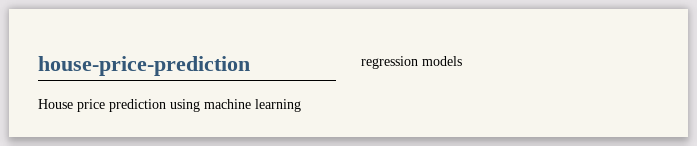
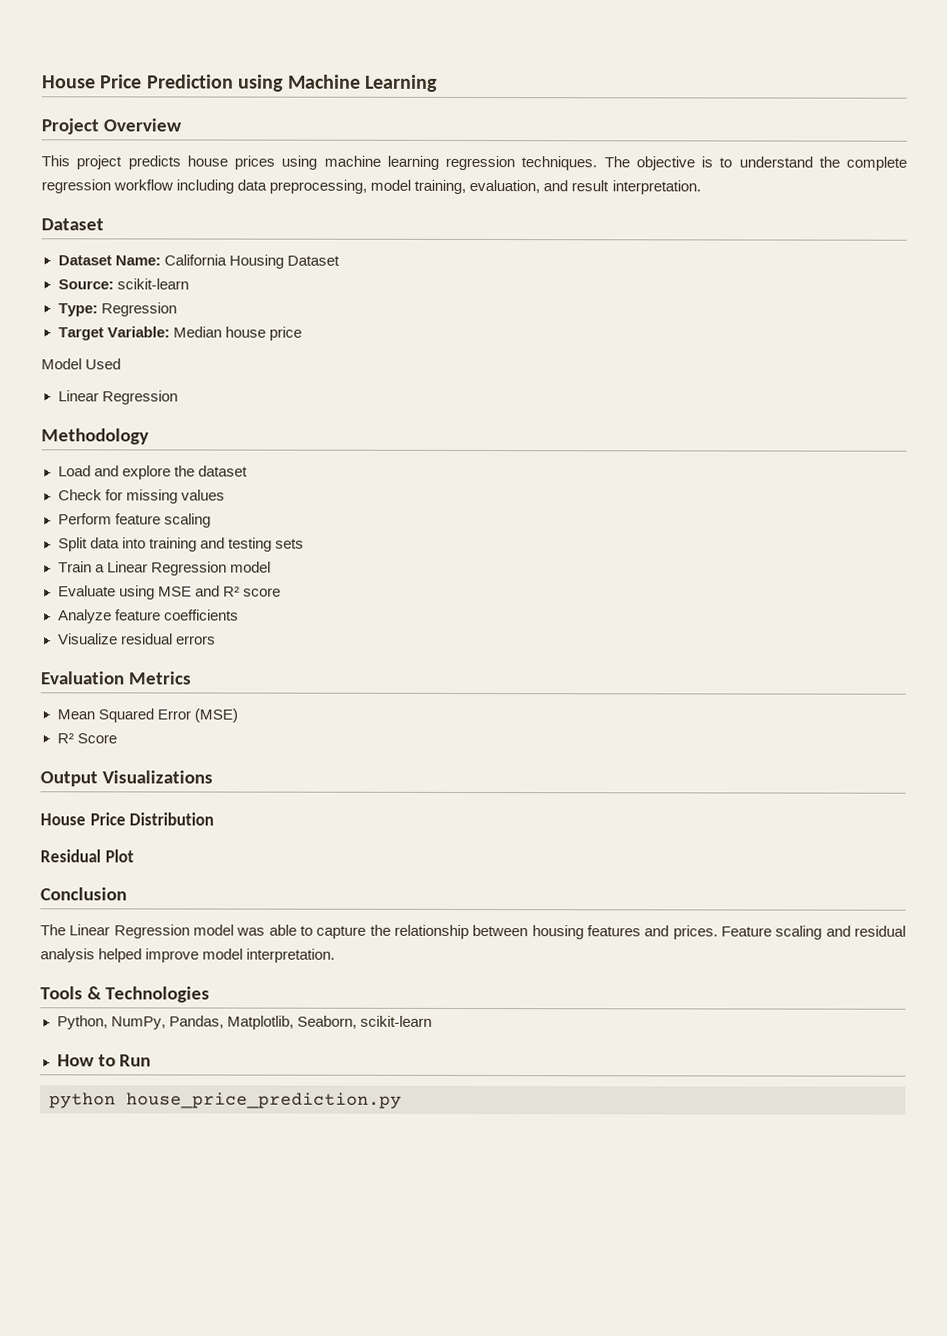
[38,56,250,76] [38,99,301,112] [361,56,462,69] house-price-prediction // House price prediction using machine learning regression models -> [42,74,438,92] [41,118,182,135] [41,155,907,171] [41,179,701,195] [41,218,104,231] [57,254,340,269] [57,278,189,290] [57,302,177,317] [57,326,302,341] [41,358,122,370] [57,390,178,405] [41,428,149,445] [57,465,248,480] [57,489,225,504] [57,513,211,528] [57,537,304,552] [57,561,271,576] [57,585,281,600] [57,609,239,624] [57,633,216,645] [40,671,191,685] [56,708,238,723] [56,733,117,744] [40,770,213,787] [40,812,215,826] [40,849,134,863] [40,887,127,901] [40,924,907,940] [40,948,336,963] [40,986,210,1003] [56,1015,432,1030] [56,1054,152,1067] [49,1092,402,1109] House Price Prediction using Machine Learning // Project Overview // This project predicts house prices using machine learning regression techniques. The objective is to understand the complete regression workflow including data preprocessing, model training, evaluation, and result interpretation. // Dataset // Dataset Name: California Housing Dataset // Source: scikit-learn // Type: Regression // Target Variable: Median house price // Model Used // Linear Regression // Methodology // Load and explore the dataset // Check for missing values // Perform feature scaling // Split data into training and testing sets // Train a Linear Regression model // Evaluate using MSE and R² score // Analyze feature coefficients // Visualize residual errors // Evaluation Metrics // Mean Squared Error (MSE) // R² Score // Output Visualizations // House Price Distribution // Residual Plot // Conclusion // The Linear Regression model was able to capture the relationship between housing features and prices. Feature scaling and residual analysis helped improve model interpretation. // Tools & Technologies // Python, NumPy, Pandas, Matplotlib, Seaborn, scikit-learn // How to Run // python house_price_prediction.py

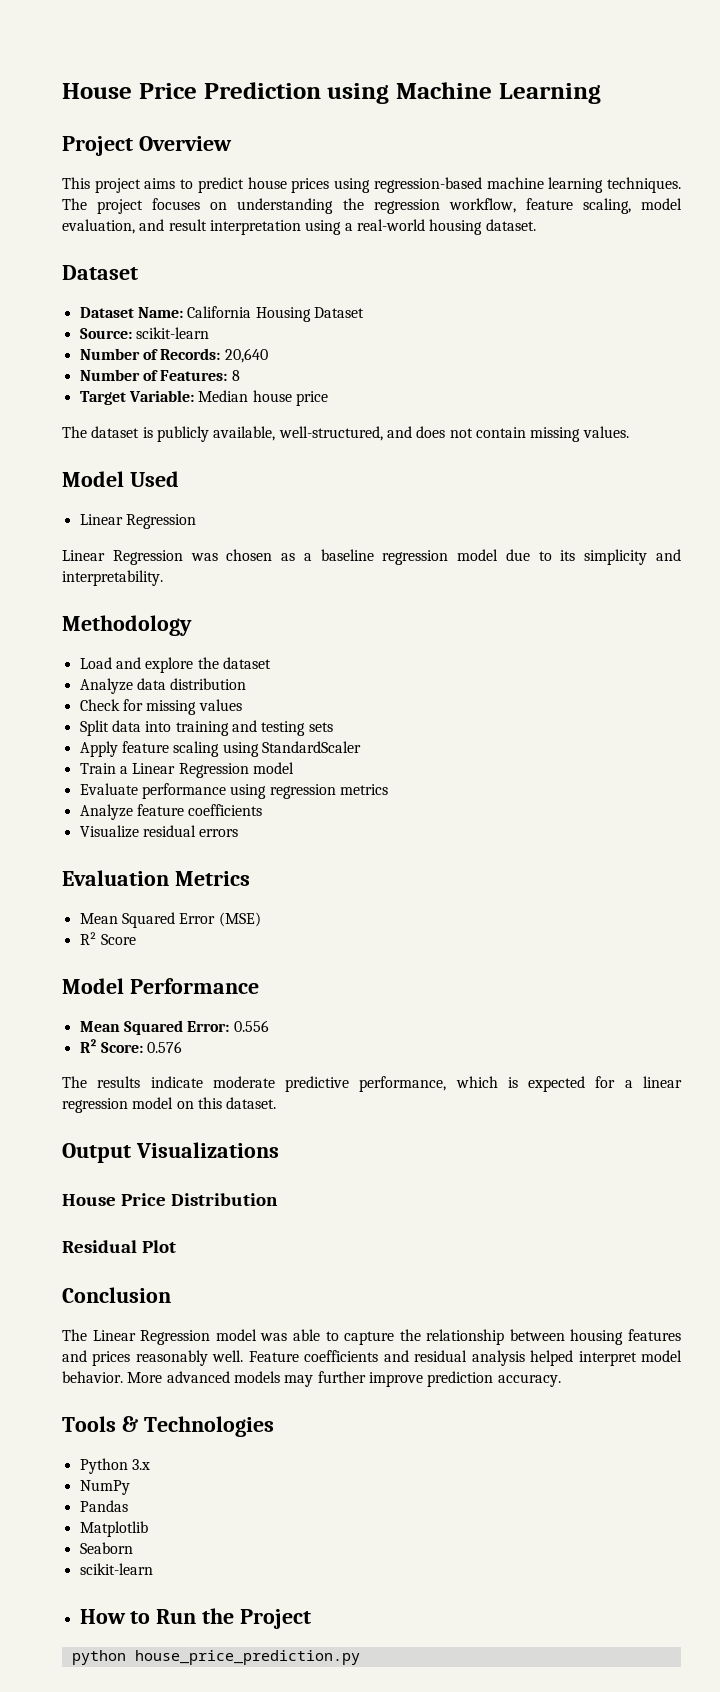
[127,155,181,170] predicts -> [144,177,244,193] aims to predict
(318, 162) none -> [373,177,482,193] regression-based
[445,155,515,171] regression -> (604, 185) none
[635,156,907,171] [41,179,701,195] objective is to understand the complete regression workflow including data preprocessing, model training, evaluation, and result interpretation. -> [97,198,683,214] [62,219,536,235] project focuses on understanding the regression workflow, feature scaling, model evaluation, and result interpretation using a real-world housing dataset.
[57,302,177,317] Type: Regression -> [79,348,268,363] [79,369,240,381] Number of Records: 20,640 // Number of Features: 8
[41,358,122,370] [57,390,178,405] Model Used // Linear Regression -> [62,426,629,442] [62,471,179,487] [79,514,196,529] [62,549,681,565] [62,570,163,586] The dataset is publicly available, well-structured, and does not contain missing values. // Model Used // Linear Regression // Linear Regression was chosen as a baseline regression model due to its simplicity and interpretability.
(248, 471) none -> [79,678,247,694] // Analyze data distribution
[57,513,211,528] // Perform feature scaling -> (242, 705) none
(304, 543) none -> [79,741,361,757] // Apply feature scaling using StandardScaler
[118,585,281,600] using MSE and R² score -> [141,783,388,799] performance using regression metrics
(117, 738) none -> [62,978,259,994] [79,1020,269,1035] [79,1039,183,1053] [62,1076,682,1092] [62,1097,277,1113] // Model Performance // Mean Squared Error: 0.556 // R² Score: 0.576 // The results indicate moderate predictive performance, which is expected for a linear regression model on this dataset.
[672,925,907,940] [40,948,336,963] [40,986,210,1003] [56,1015,357,1030] prices. Feature scaling and residual analysis helped improve model interpretation. // Tools & Technologies // Python, NumPy, Pandas, Matplotlib, Seaborn, -> [92,1350,682,1366] [62,1371,561,1387] [62,1416,274,1437] [79,1458,150,1474] [79,1480,130,1495] [79,1500,128,1512] [79,1521,148,1537] [79,1542,133,1554] prices reasonably well. Feature coefficients and residual analysis helped interpret model behavior. More advanced models may further improve prediction accuracy. // Tools & Technologies // Python 3.x // NumPy // Pandas // Matplotlib // Seaborn //
(152, 1060) none -> [202,1608,311,1629] the Project

